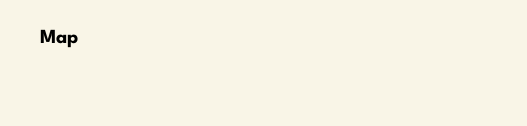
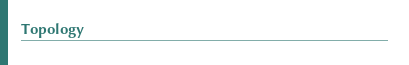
[40,29,78,48] Map -> [21,23,84,38] Topology

